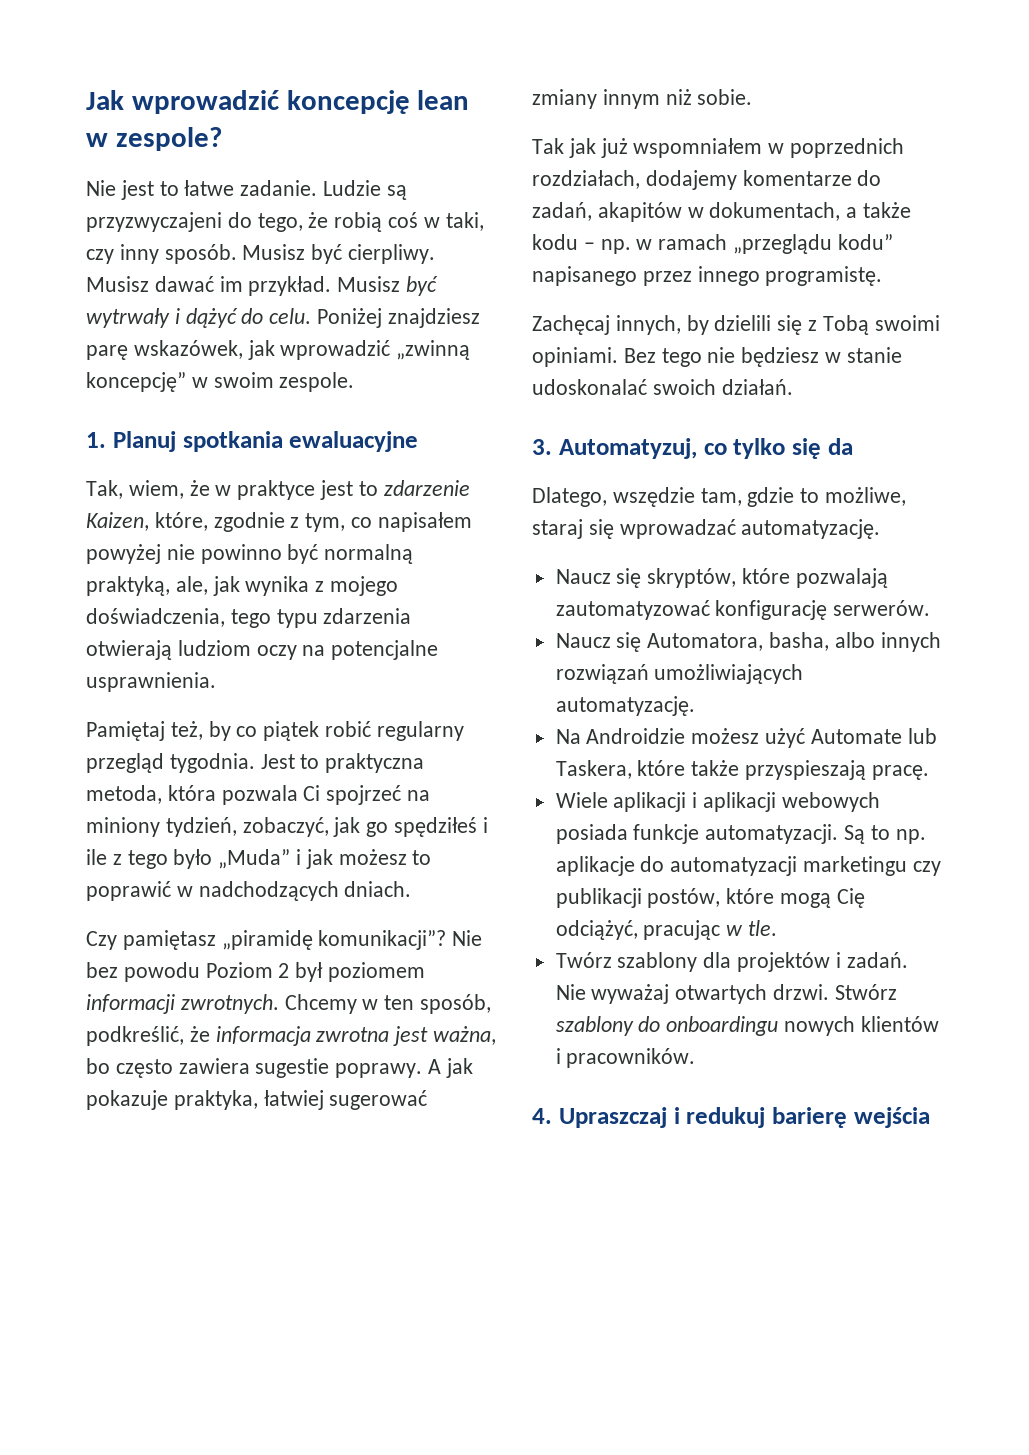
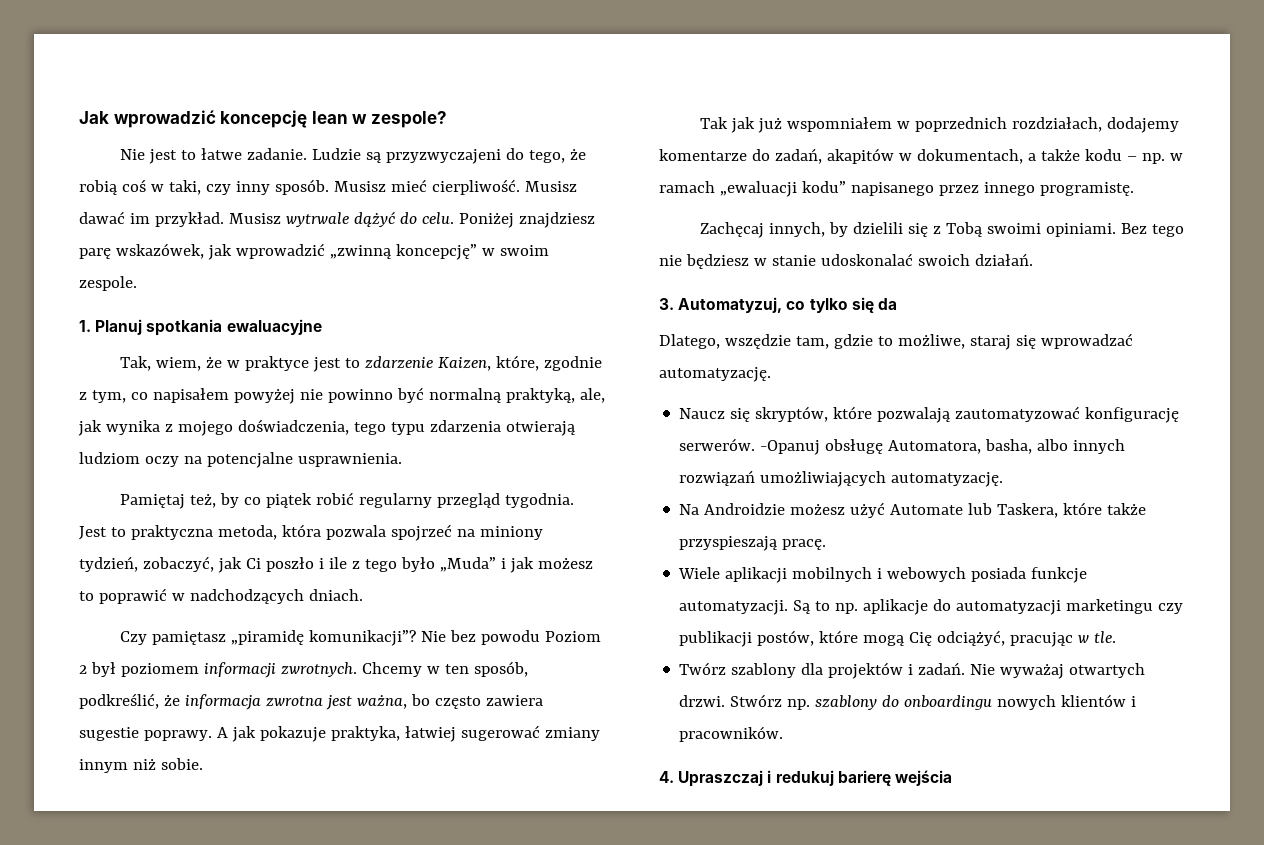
[311,244,436,264] być cierpliwy. -> [390,179,520,195] mieć cierpliwość.
[406,276,439,296] [86,308,180,328] być wytrwały i -> [285,212,349,227] wytrwale
[303,785,321,801] Ci -> (386, 532) none
[366,817,478,837] go spędziłeś -> [245,557,314,572] Ci poszło
[733,234,833,254] „przeglądu -> [719,181,797,197] „ewaluacji
[555,632,642,652] // Naucz się -> [760,439,884,455] -Opanuj obsługę
[692,792,777,812] i aplikacji -> [792,567,883,582] mobilnych i
(897, 992) none -> [787,699,811,710] np.

